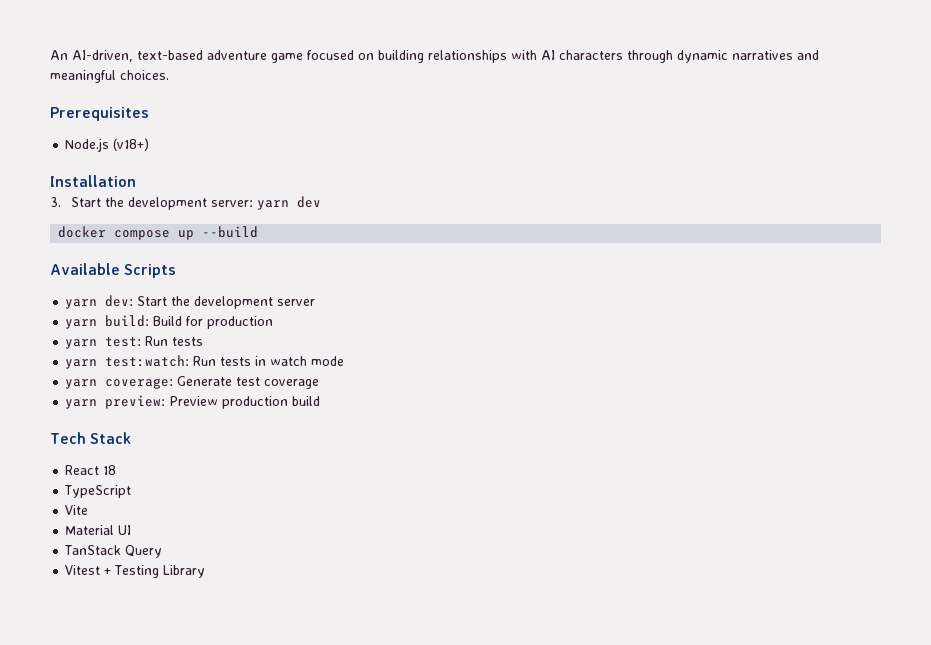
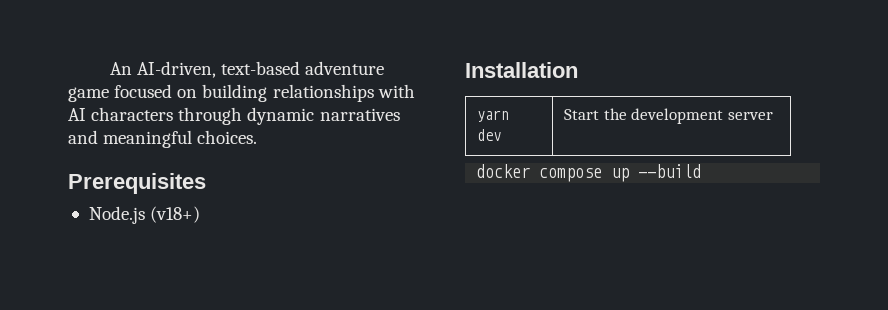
[50,196,321,210] // 3. Start the development server: yarn dev -> [477,110,510,122] [477,129,502,141] [564,108,774,124] // yarn dev | Start the development server
[50,263,177,278] [65,295,316,309] [65,315,274,329] [65,336,204,349] [65,355,345,369] [65,376,320,389] [65,395,321,409] [50,432,132,444] [65,465,117,475] [64,485,132,498] [65,505,89,515] [65,525,132,535] [64,545,163,558] [65,565,206,578] // Available Scripts // yarn dev: Start the development server // yarn build: Build for production // yarn test: Run tests // yarn test:watch: Run tests in watch mode // yarn coverage: Generate test coverage // yarn preview: Preview production build // Tech Stack // React 18 // TypeScript // Vite // Material UI // TanStack Query // Vitest + Testing Library -> (702, 171) none

